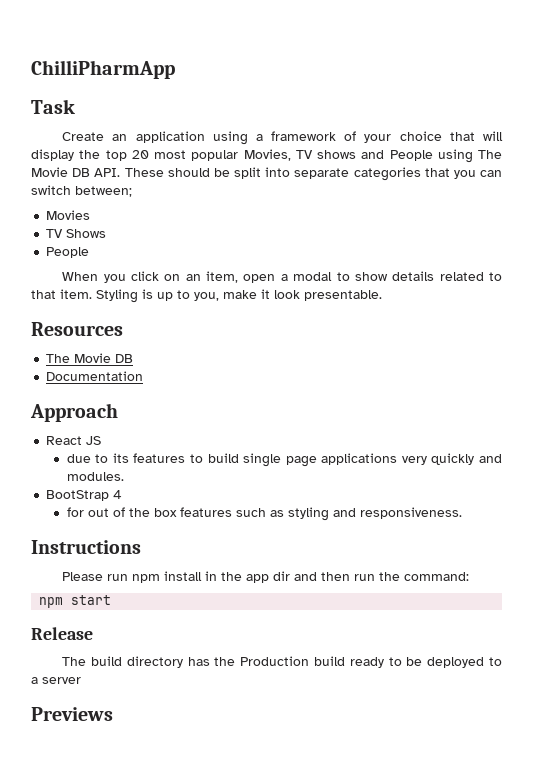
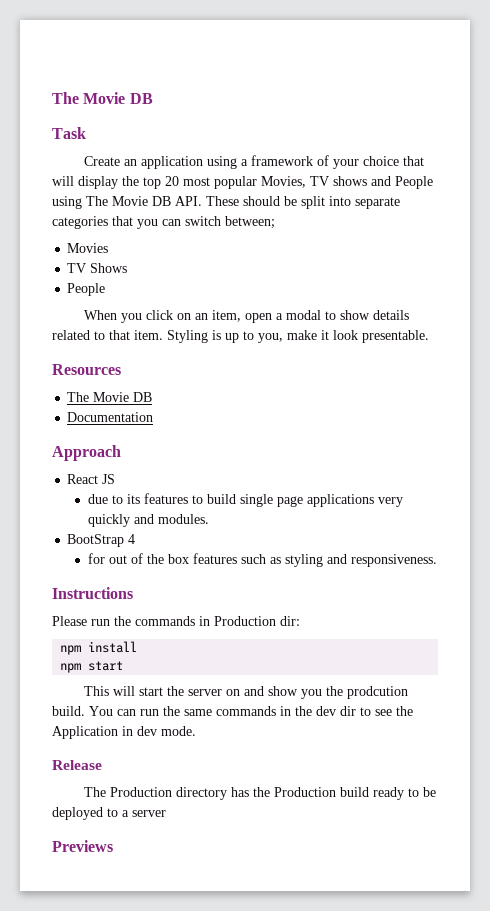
[31,60,175,79] ChilliPharmApp -> [52,92,153,104] The Movie DB
[132,571,470,583] [39,595,112,608] npm install in the app dir and then run the command: // npm start -> [114,616,300,626] [60,641,138,655] [60,661,124,673] [84,686,409,699] [52,706,413,716] [52,726,196,739] the commands in Production dir: // npm install // npm start // This will start the server on and show you the prodcution build. You can run the same commands in the dev dir to see the Application in dev mode.
[91,656,123,666] build -> [110,787,173,797] Production

